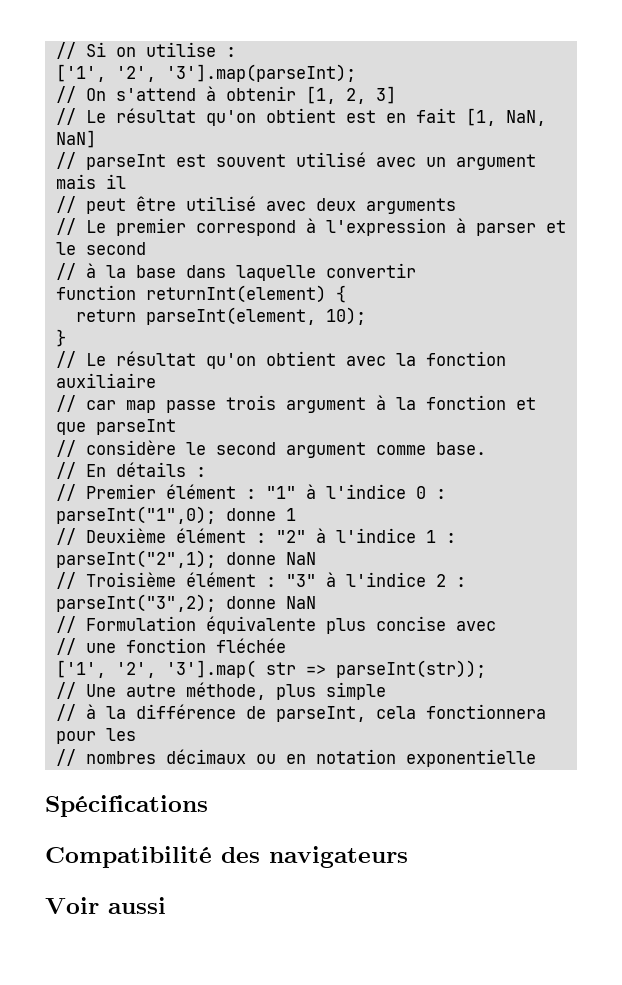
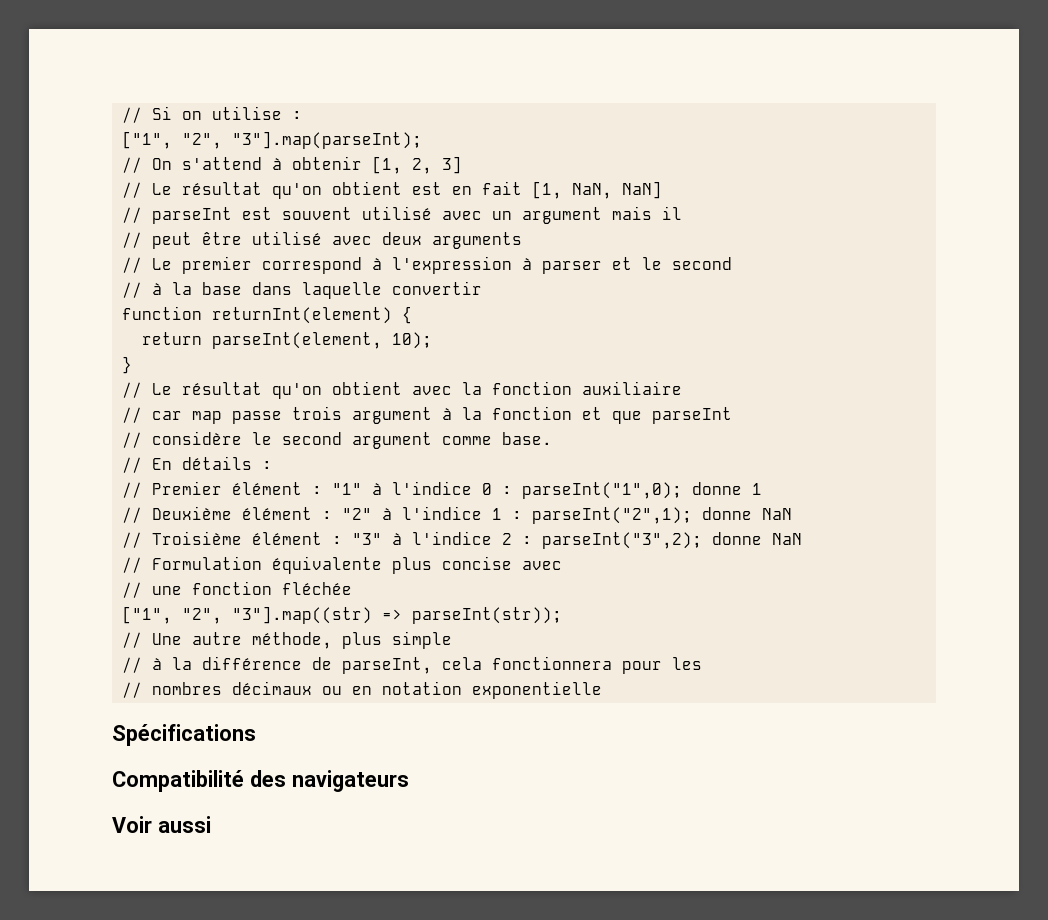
[55,64,356,82] ['1', '2', '3'].map(parseInt); -> [121,131,422,149] ["1", "2", "3"].map(parseInt);
[55,660,296,678] ['1', '2', '3'].map( str -> [121,606,372,624] ["1", "2", "3"].map((str)

